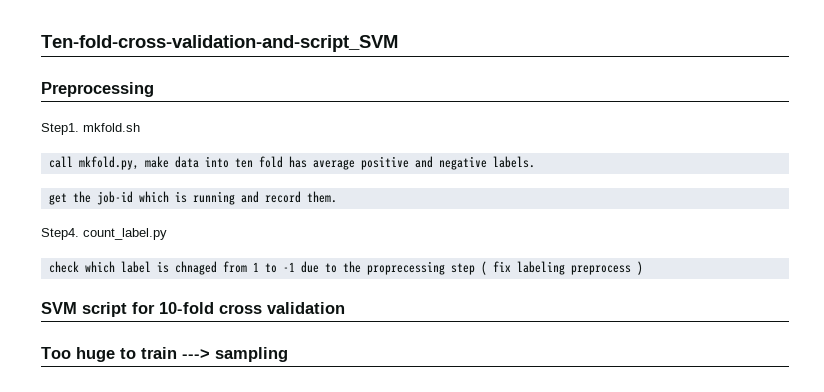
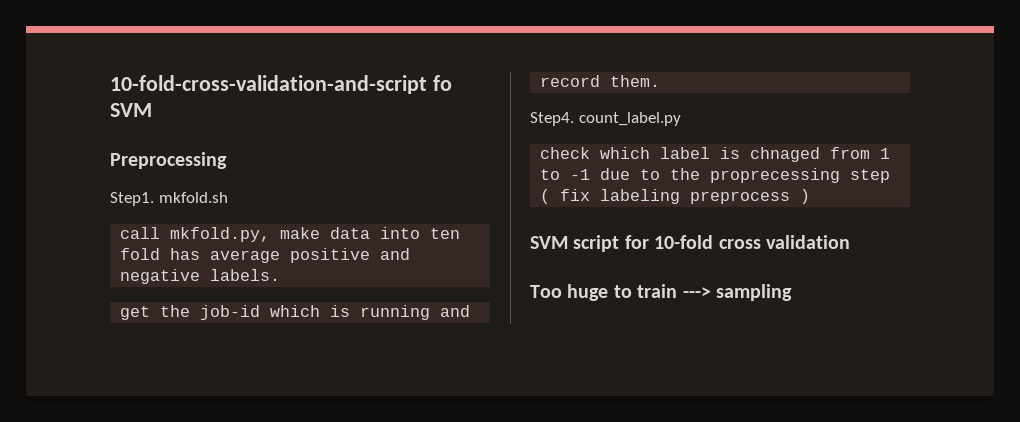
[41,35,398,52] Ten-fold-cross-validation-and-script_SVM -> [110,75,452,94] [110,103,152,117] 10-fold-cross-validation-and-script fo SVM

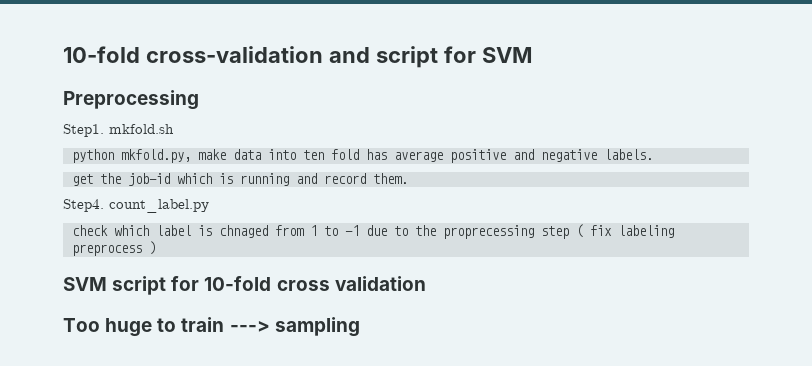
[110,75,452,94] 10-fold-cross-validation-and-script fo -> [63,46,476,68] 10-fold cross-validation and script for
[120,227,161,239] call -> [72,149,114,163] python

